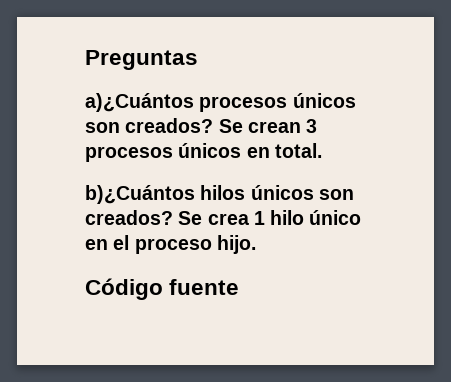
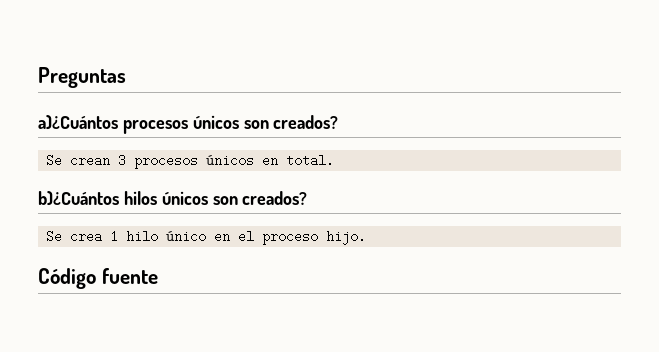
(214, 125) none -> (339, 122) //
(173, 217) none -> (308, 198) //

